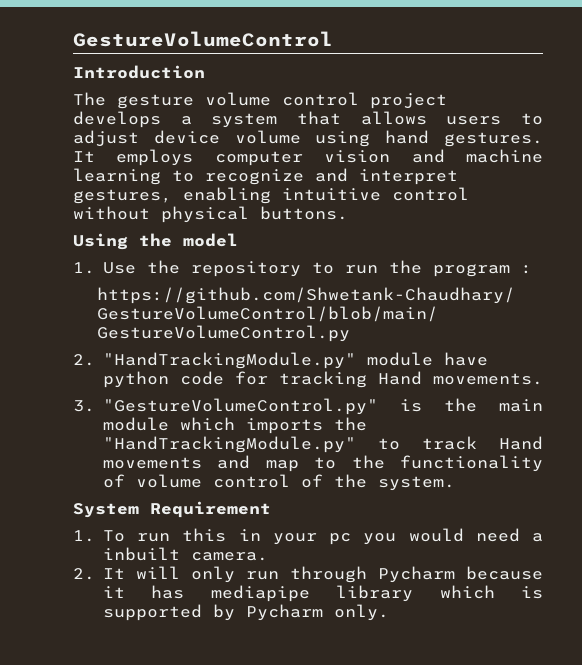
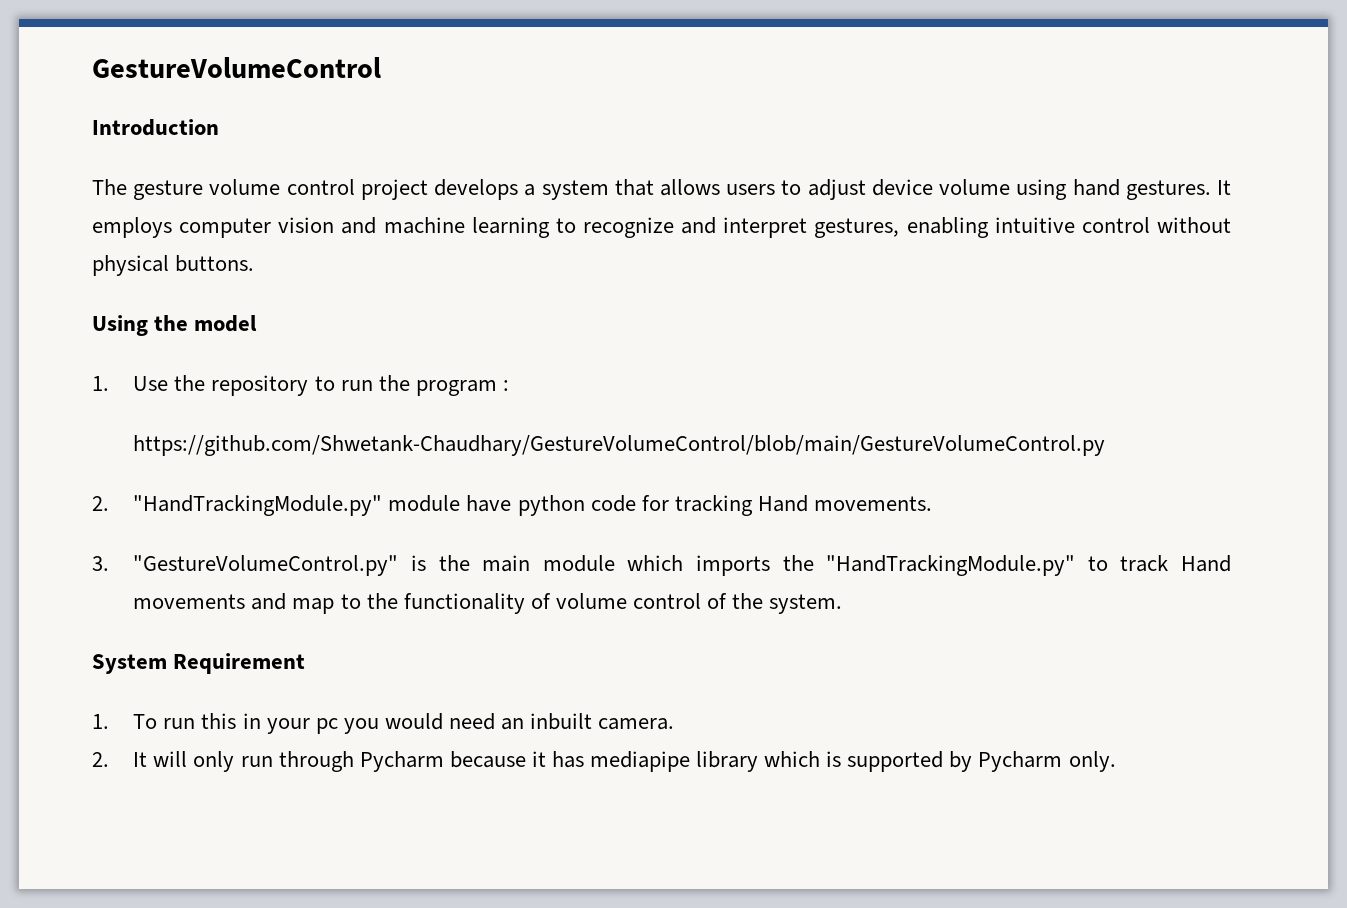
[532,533,543,542] a -> [501,718,525,730] an

